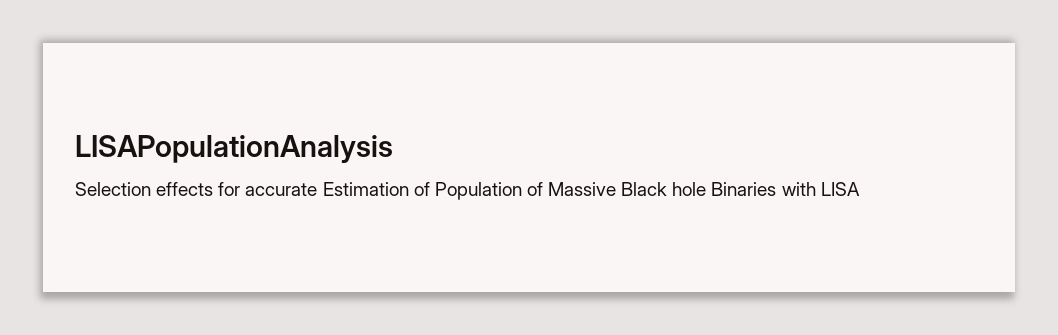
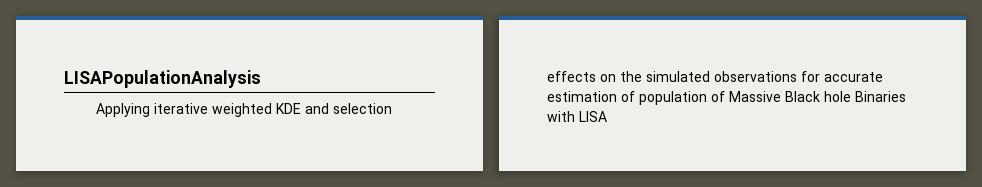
[75,182,522,200] Selection effects for accurate Estimation of Population -> [95,103,392,117] [547,71,883,82] [547,91,707,105] Applying iterative weighted KDE and selection effects on the simulated observations for accurate estimation of population

